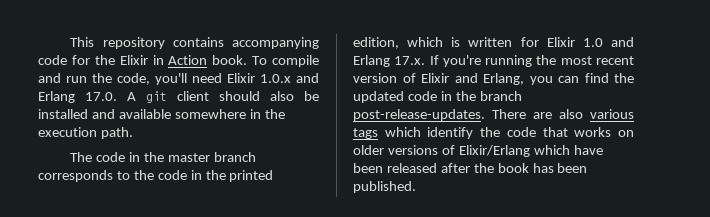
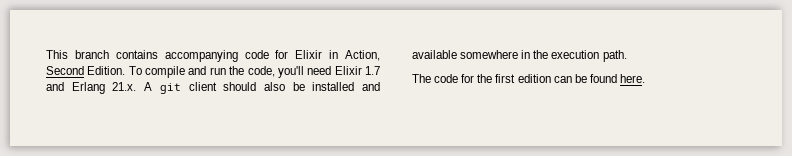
[102,37,165,49] repository -> [74,50,109,59] branch
[94,55,115,65] the -> (289, 54) none
[168,55,248,65] Action book. -> [345,50,380,61] [46,66,126,75] Action, Second Edition.
[260,73,319,83] [38,91,117,103] 1.0.x and Erlang 17.0. -> [365,66,381,75] [46,82,137,94] 1.7 and Erlang 21.x.
[129,152,257,162] [38,170,274,182] [353,37,634,49] [353,55,634,67] [353,73,634,85] [353,91,522,103] [353,109,634,121] [353,127,634,139] [353,145,603,157] [353,163,588,173] [353,181,416,193] in the master branch corresponds to the code in the printed edition, which is written for Elixir 1.0 and Erlang 17.x. If you're running the most recent version of Elixir and Erlang, you can find the updated code in the branch post-release-updates. There are also various tags which identify the code that works on older versions of Elixir/Erlang which have been released after the book has been published. -> [461,74,645,83] for the first edition can be found here.

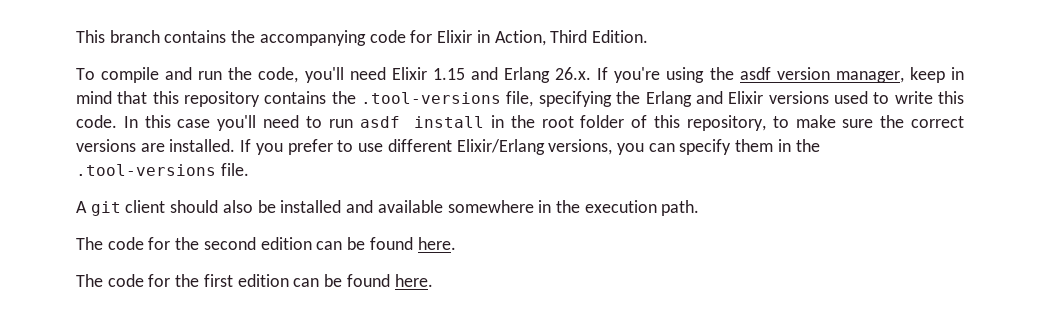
(158, 54) none -> [231,30,256,43] the
[46,66,84,75] Second -> [550,30,588,43] Third
(126, 70) none -> (648, 36) //
[365,66,381,75] 1.7 -> [432,68,465,80] 1.15
[112,82,137,91] 21.x. -> [555,67,964,83] [76,91,965,107] [76,115,965,131] [76,139,820,155] [76,163,249,176] 26.x. If you're using the asdf version manager, keep in mind that this repository contains the .tool-versions file, specifying the Erlang and Elixir versions used to write this code. In this case you'll need to run asdf install in the root folder of this repository, to make sure the correct versions are installed. If you prefer to use different Elixir/Erlang versions, you can specify them in the .tool-versions file. //
(627, 56) none -> [76,237,456,250] // The code for the second edition can be found here.

